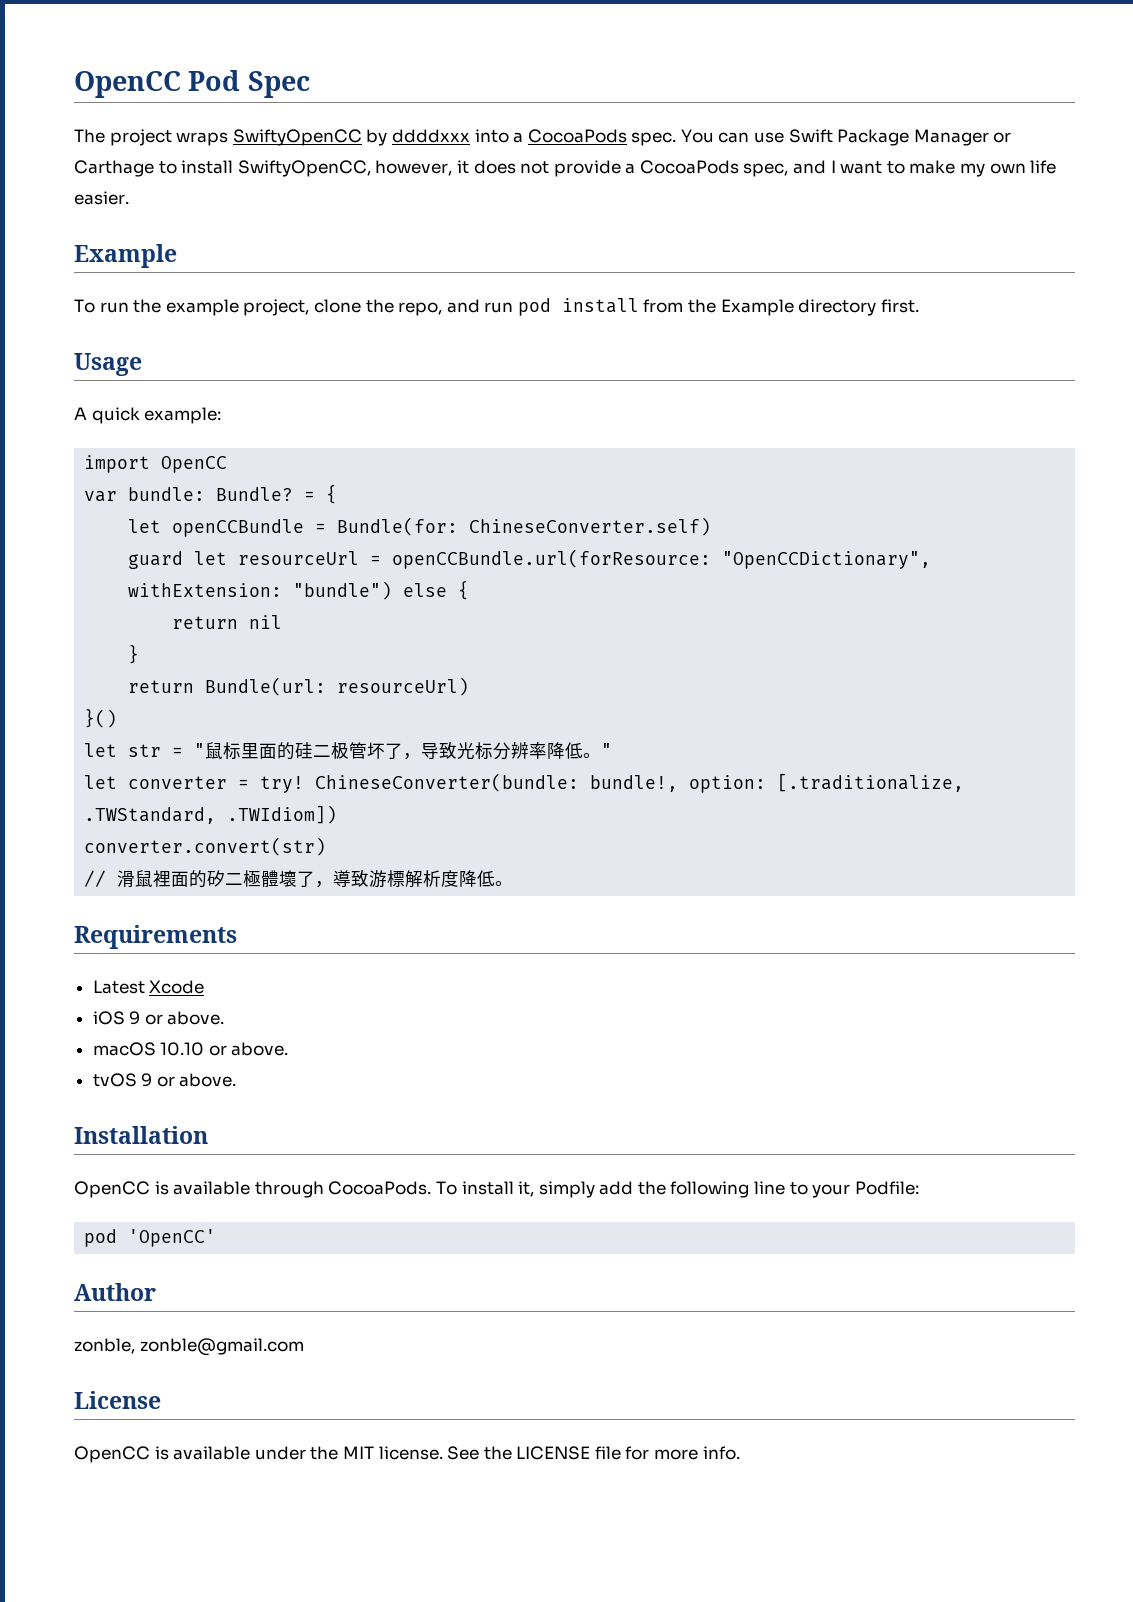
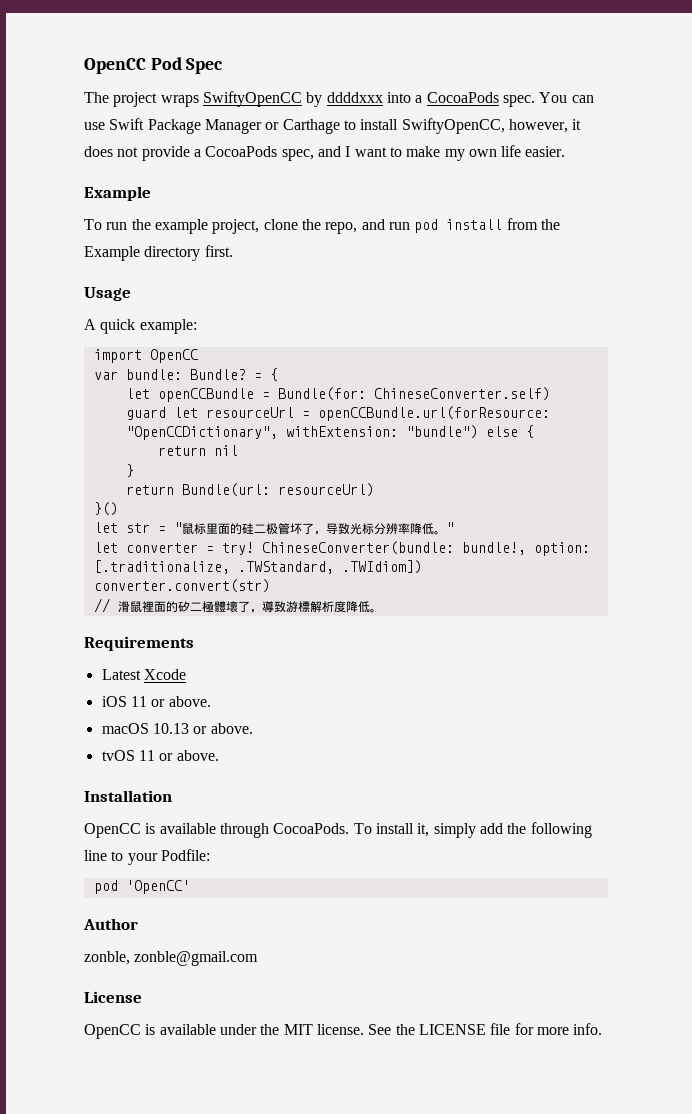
[129,1011,141,1025] 9 -> [130,696,147,707] 11
[160,1042,205,1056] 10.10 -> [152,723,189,734] 10.13
[141,1073,153,1087] 9 -> [138,750,155,761] 11

